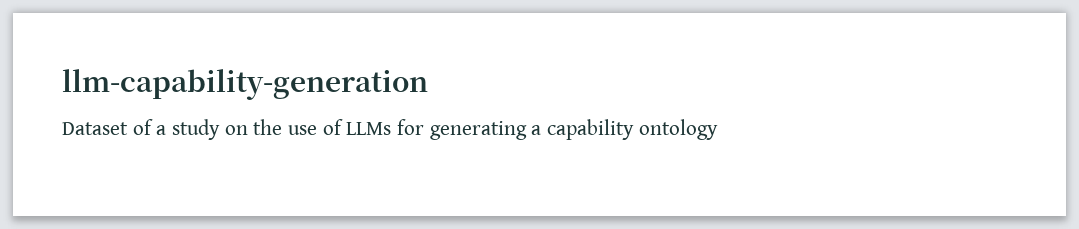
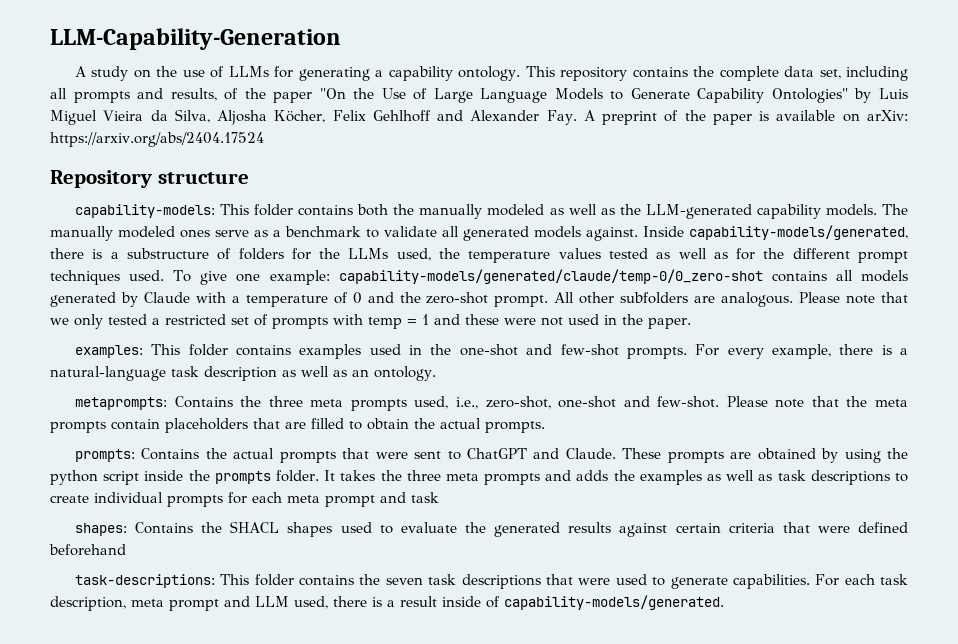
[62,69,428,100] [62,119,167,135] llm-capability-generation // Dataset of a -> [50,28,341,50] [74,66,86,77] LLM-Capability-Generation // A
[638,119,718,140] ontology -> [458,66,908,81] [50,88,908,103] [50,109,909,125] [50,132,264,147] [50,170,249,188] [74,204,908,219] [50,225,908,241] [50,248,908,263] [50,269,908,285] [50,292,908,307] [50,314,691,329] [74,344,908,359] [50,366,436,381] [74,396,909,411] [50,418,545,433] [74,448,909,463] [50,470,908,485] [50,492,439,507] [74,521,909,537] [49,544,126,556] [74,574,909,589] [50,595,724,611] ontology. This repository contains the complete data set, including all prompts and results, of the paper "On the Use of Large Language Models to Generate Capability Ontologies" by Luis Miguel Vieira da Silva, Aljosha Köcher, Felix Gehlhoff and Alexander Fay. A preprint of the paper is available on arXiv: https://arxiv.org/abs/2404.17524 // Repository structure // capability-models: This folder contains both the manually modeled as well as the LLM-generated capability models. The manually modeled ones serve as a benchmark to validate all generated models against. Inside capability-models/generated, there is a substructure of folders for the LLMs used, the temperature values tested as well as for the different prompt techniques used. To give one example: capability-models/generated/claude/temp-0/0_zero-shot contains all models generated by Claude with a temperature of 0 and the zero-shot prompt. All other subfolders are analogous. Please note that we only tested a restricted set of prompts with temp = 1 and these were not used in the paper. // examples: This folder contains examples used in the one-shot and few-shot prompts. For every example, there is a natural-language task description as well as an ontology. // metaprompts: Contains the three meta prompts used, i.e., zero-shot, one-shot and few-shot. Please note that the meta prompts contain placeholders that are filled to obtain the actual prompts. // prompts: Contains the actual prompts that were sent to ChatGPT and Claude. These prompts are obtained by using the python script inside the prompts folder. It takes the three meta prompts and adds the examples as well as task descriptions to create individual prompts for each meta prompt and task // shapes: Contains the SHACL shapes used to evaluate the generated results against certain criteria that were defined beforehand // task-descriptions: This folder contains the seven task descriptions that were used to generate capabilities. For each task description, meta prompt and LLM used, there is a result inside of capability-models/generated.

